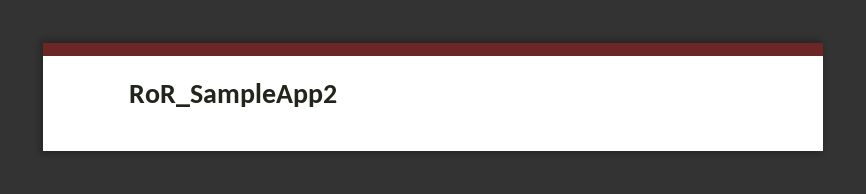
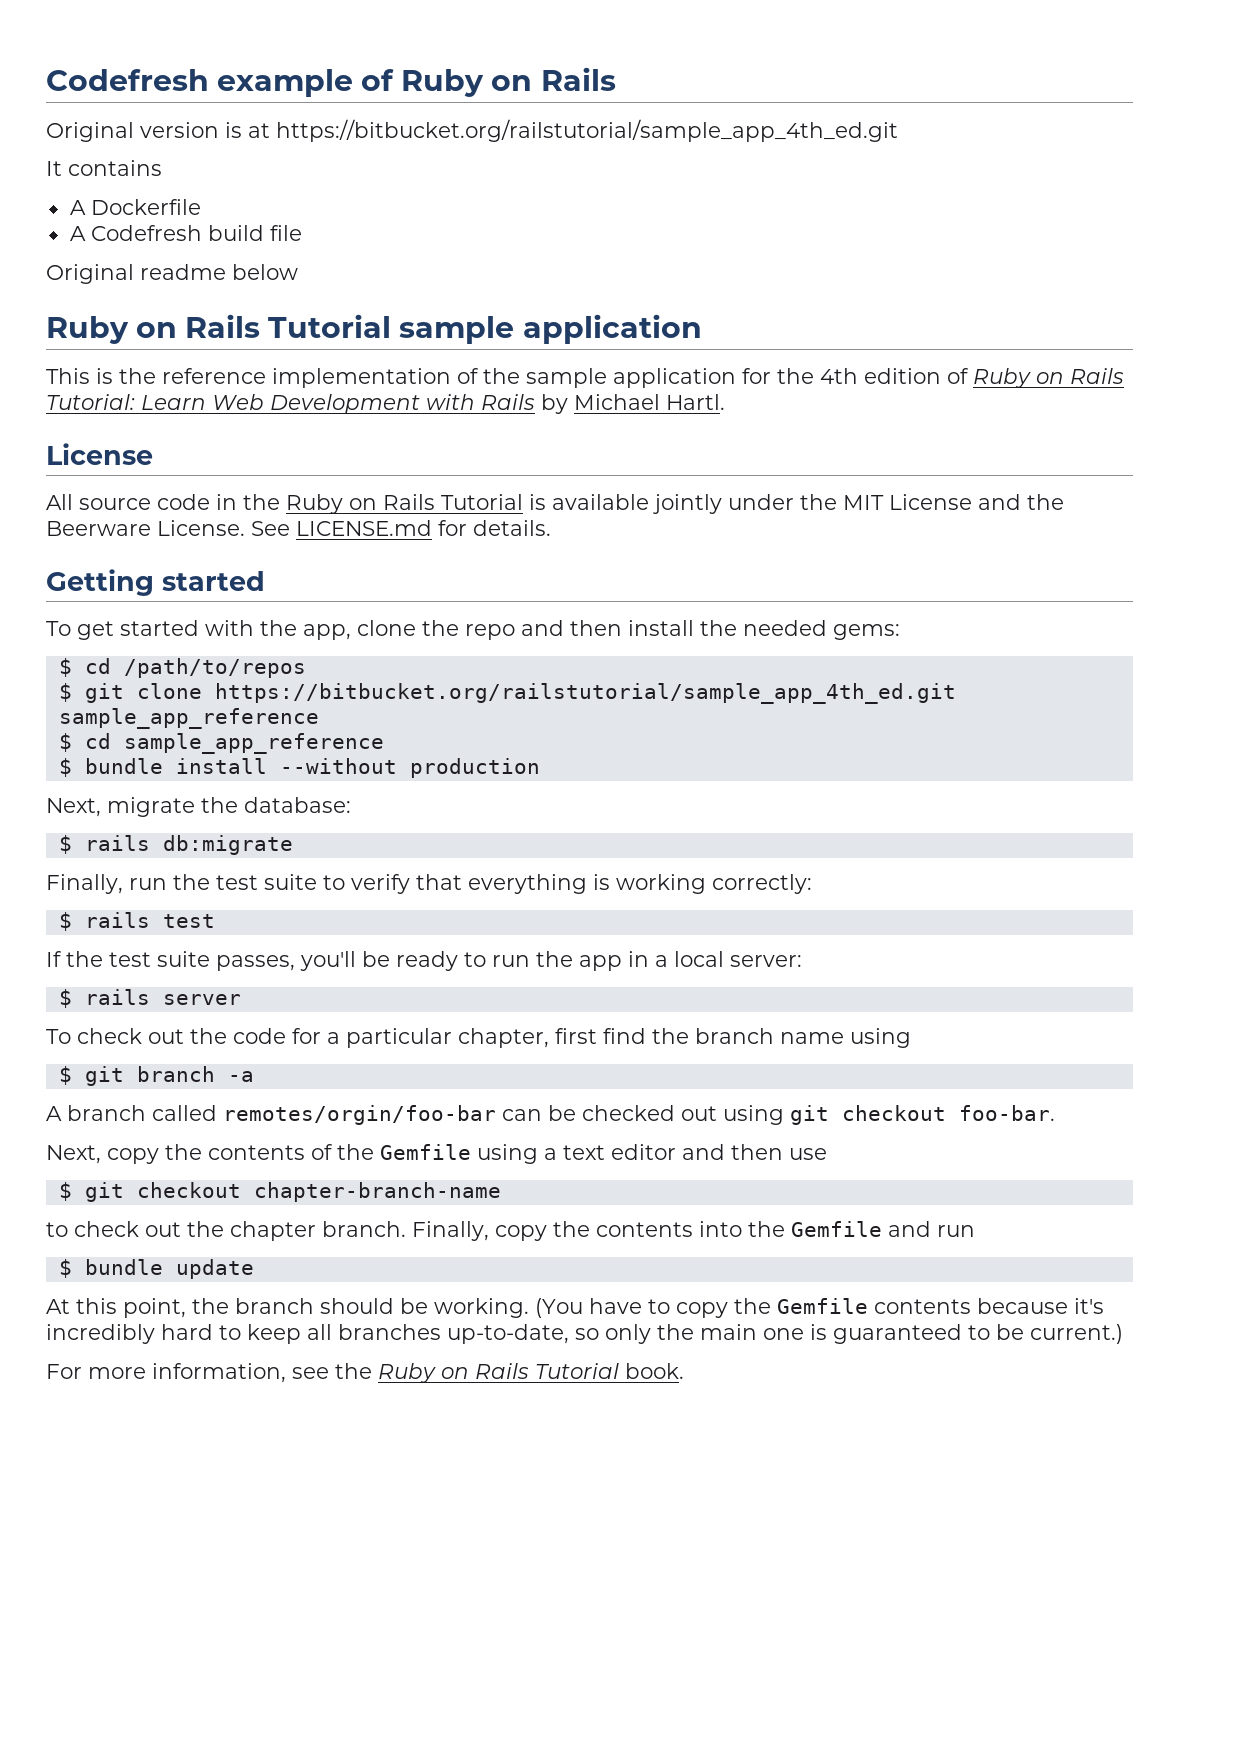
[129,83,337,107] RoR_SampleApp2 -> [46,67,616,97] [46,119,898,142] [46,160,162,176] [69,199,201,215] [69,225,302,241] [46,264,298,284] [46,314,702,344] [46,368,1124,388] [46,394,725,414] [46,443,153,465] [46,494,1064,514] [46,520,551,536] [46,569,265,596] [46,620,900,640] [58,658,306,678] [58,683,956,704] [58,708,319,729] [58,733,384,754] [58,758,540,778] [46,797,351,817] [58,835,293,855] [46,874,812,894] [58,912,215,931] [46,951,802,971] [58,989,241,1008] [46,1028,911,1048] [58,1066,254,1086] [46,1105,1055,1125] [46,1144,827,1164] [58,1182,501,1202] [46,1221,975,1241] [58,1259,254,1279] [46,1298,1104,1318] [46,1324,1123,1344] [46,1363,684,1383] Codefresh example of Ruby on Rails // Original version is at https://bitbucket.org/railstutorial/sample_app_4th_ed.git // It contains // A Dockerfile // A Codefresh build file // Original readme below // Ruby on Rails Tutorial sample application // This is the reference implementation of the sample application for the 4th edition of Ruby on Rails Tutorial: Learn Web Development with Rails by Michael Hartl. // License // All source code in the Ruby on Rails Tutorial is available jointly under the MIT License and the Beerware License. See LICENSE.md for details. // Getting started // To get started with the app, clone the repo and then install the needed gems: // $ cd /path/to/repos // $ git clone https://bitbucket.org/railstutorial/sample_app_4th_ed.git sample_app_reference // $ cd sample_app_reference // $ bundle install --without production // Next, migrate the database: // $ rails db:migrate // Finally, run the test suite to verify that everything is working correctly: // $ rails test // If the test suite passes, you'll be ready to run the app in a local server: // $ rails server // To check out the code for a particular chapter, first find the branch name using // $ git branch -a // A branch called remotes/orgin/foo-bar can be checked out using git checkout foo-bar. // Next, copy the contents of the Gemfile using a text editor and then use // $ git checkout chapter-branch-name // to check out the chapter branch. Finally, copy the contents into the Gemfile and run // $ bundle update // At this point, the branch should be working. (You have to copy the Gemfile contents because it's incredibly hard to keep all branches up-to-date, so only the main one is guaranteed to be current.) // For more information, see the Ruby on Rails Tutorial book.

